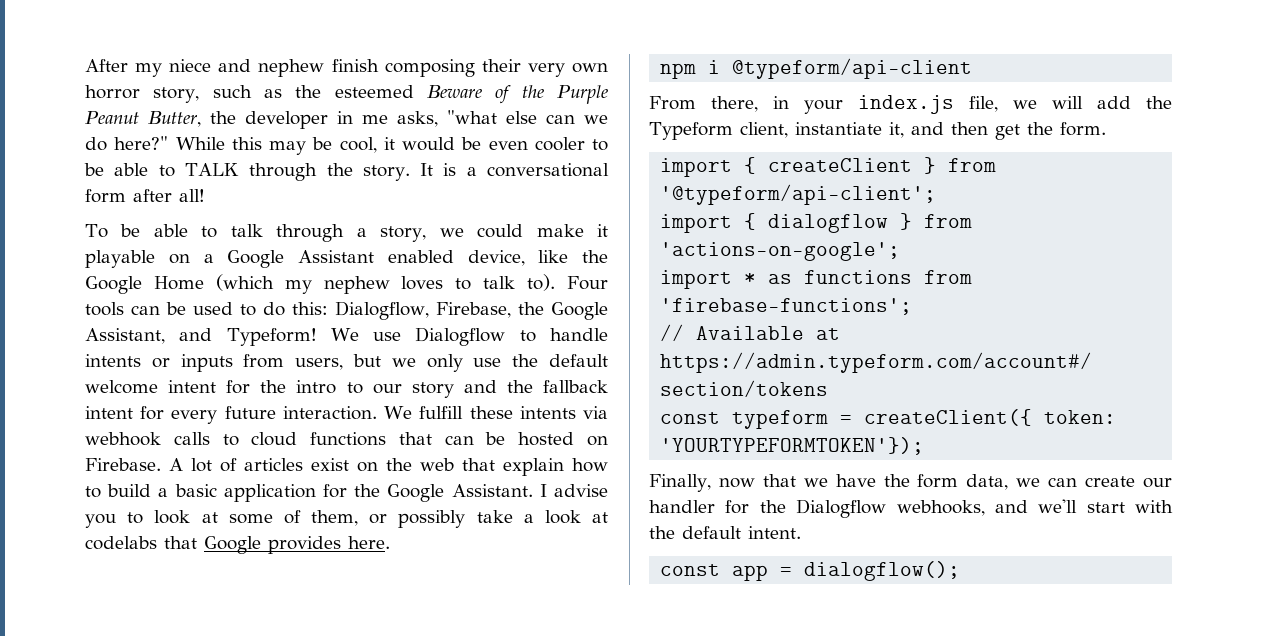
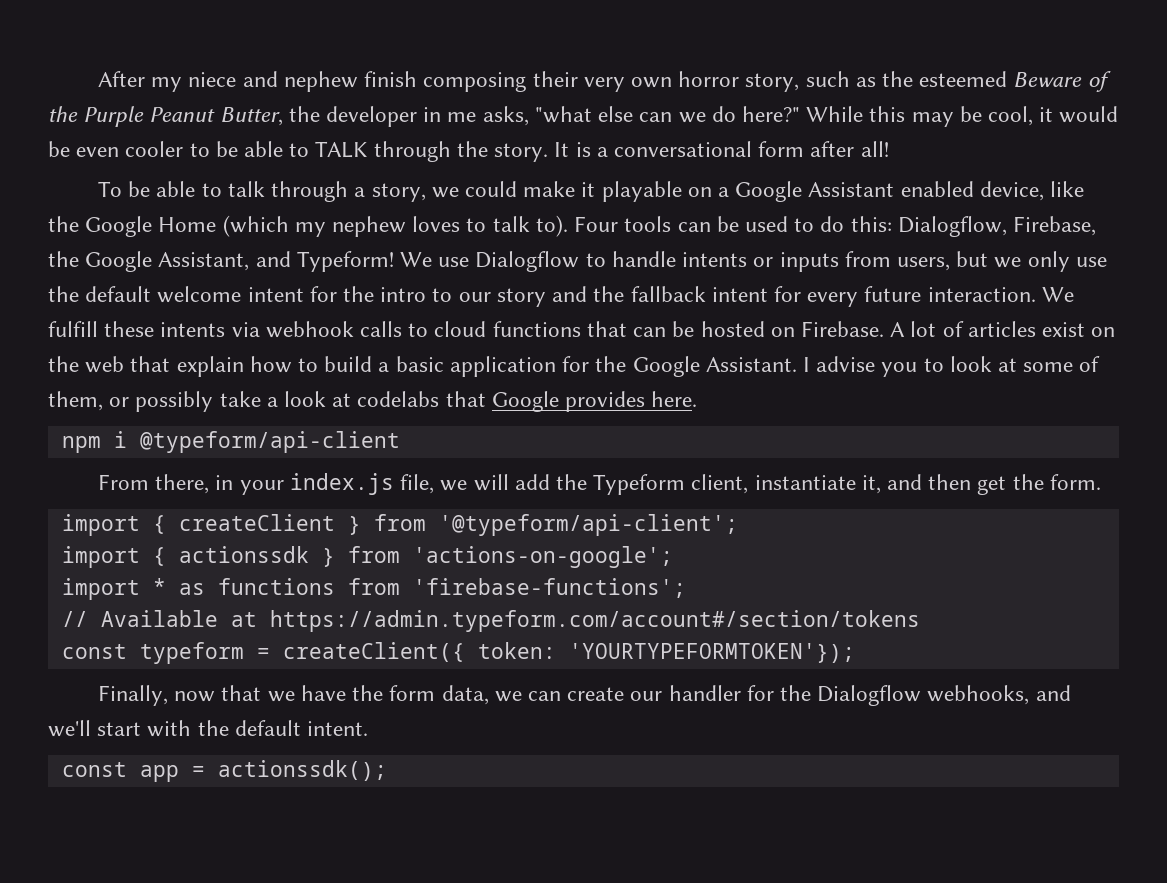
[768,214,889,233] dialogflow -> [178,546,309,563] actionssdk
[804,561,961,581] dialogflow(); -> [217,760,387,781] actionssdk();

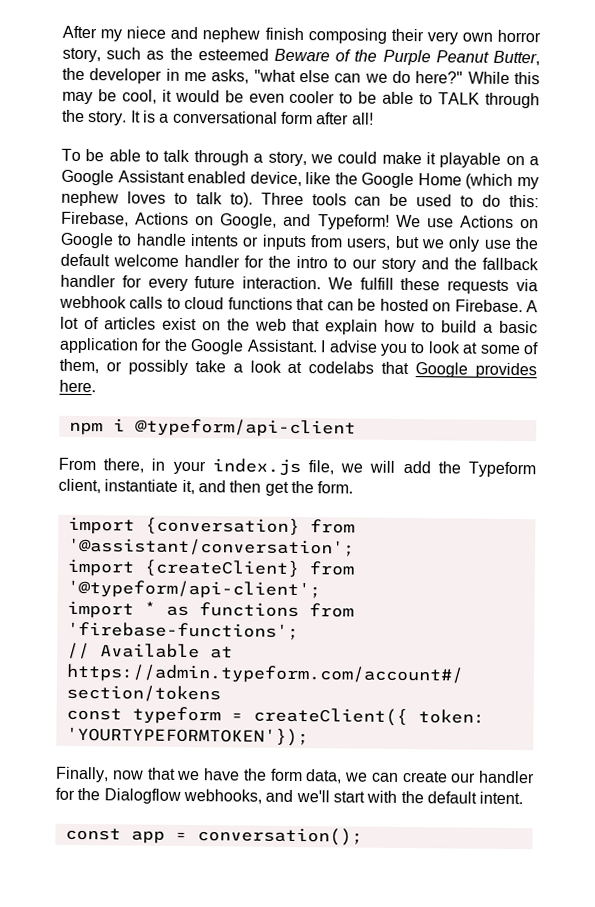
[574,216,619,232] Four -> [260,192,304,206] Three
[897,216,1096,237] [48,251,250,272] Dialogflow, Firebase, the Google Assistant, -> [61,211,278,229] Firebase, Actions on Google,
[475,251,580,272] Dialogflow -> [459,215,539,229] [60,232,114,249] Actions on Google
[247,287,304,302] intent -> [184,254,240,268] handler
[711,287,768,302] intent -> [60,274,116,288] handler
[160,322,226,337] intents -> [447,279,510,294] requests
[152,514,738,536] [61,546,673,568] { createClient } from '@typeform/api-client'; // import { actionssdk } from 'actions-on-google'; -> [144,517,355,536] [67,537,355,557] [66,558,355,578] [66,579,321,600] {conversation} from '@assistant/conversation'; // import {createClient} from '@typeform/api-client';
[217,760,387,781] actionssdk(); -> [196,827,363,846] conversation();

